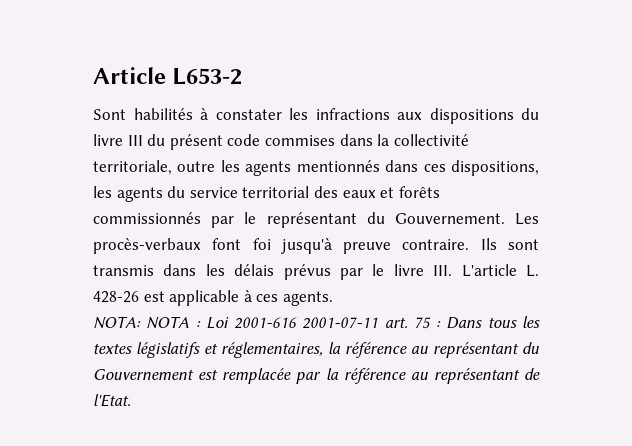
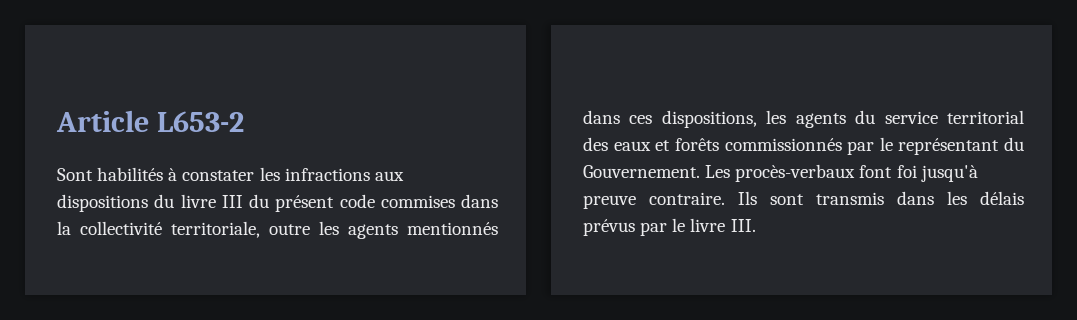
[461,264,539,277] [93,290,333,306] [93,316,540,329] [93,342,539,358] [93,368,540,384] [93,394,131,407] L'article L. 428-26 est applicable à ces agents. // NOTA: NOTA : Loi 2001-616 2001-07-11 art. 75 : Dans tous les textes législatifs et réglementaires, la référence au représentant du Gouvernement est remplacée par la référence au représentant de l'Etat. -> (756, 225) none

